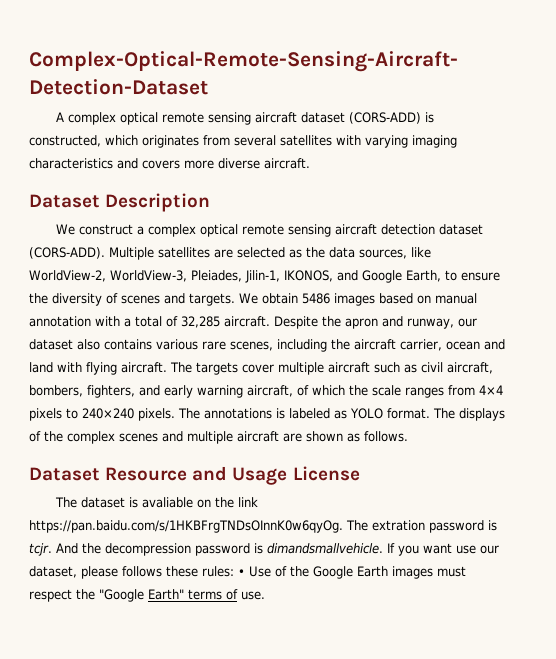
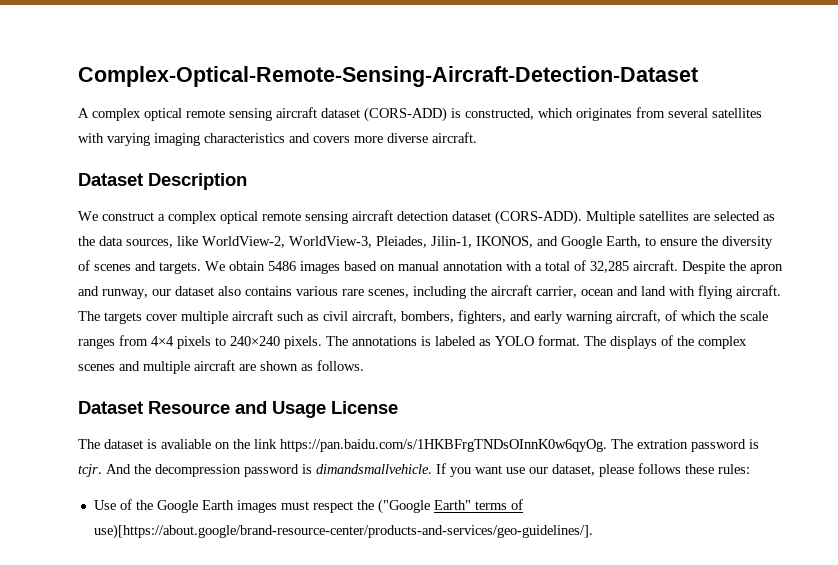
[238,569,245,576] • -> (750, 469) //
[99,589,144,602] "Google -> [377,499,430,514] ("Google
[241,591,265,600] use. -> [93,524,593,539] use)[https://about.google/brand-resource-center/products-and-services/geo-guidelines/].

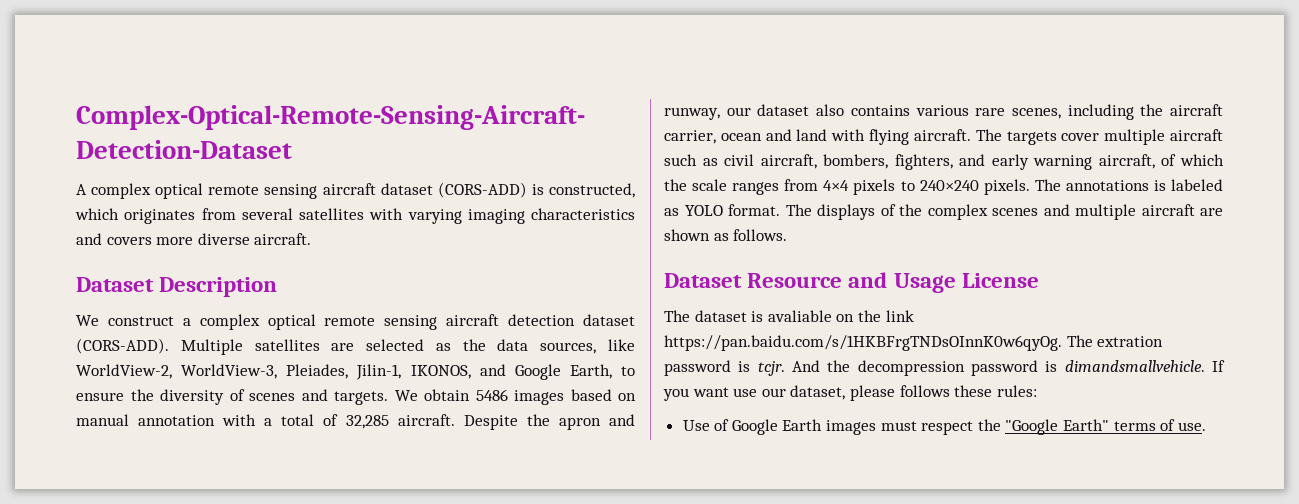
[135,500,153,510] the -> (730, 425) none
[377,499,430,514] ("Google -> [1005,419,1059,435] "Google
[93,524,593,539] use)[https://about.google/brand-resource-center/products-and-services/geo-guidelines/]. -> [1177,422,1206,431] use.

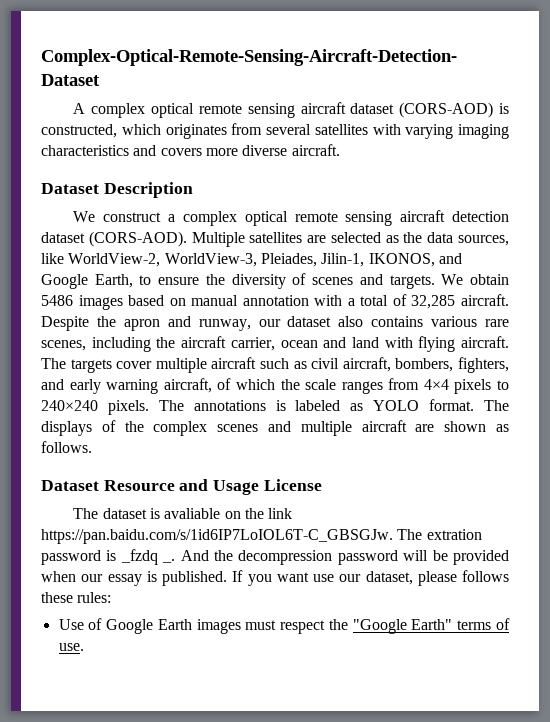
[437,182,527,198] (CORS-ADD) -> [399,102,494,118] (CORS-AOD)
[76,338,169,354] (CORS-ADD). -> [88,231,187,247] (CORS-AOD).
[664,335,1062,351] https://pan.baidu.com/s/1HKBFrgTNDsOInnK0w6qyOg. -> [41,529,393,544] https://pan.baidu.com/s/1id6IP7LoIOL6T-C_GBSGJw.
[757,361,785,376] tcjr. -> [120,549,176,565] _fzdq _.
[1045,360,1205,372] is dimandsmallvehicle. -> [403,550,509,565] [41,571,227,586] will be provided when our essay is published.

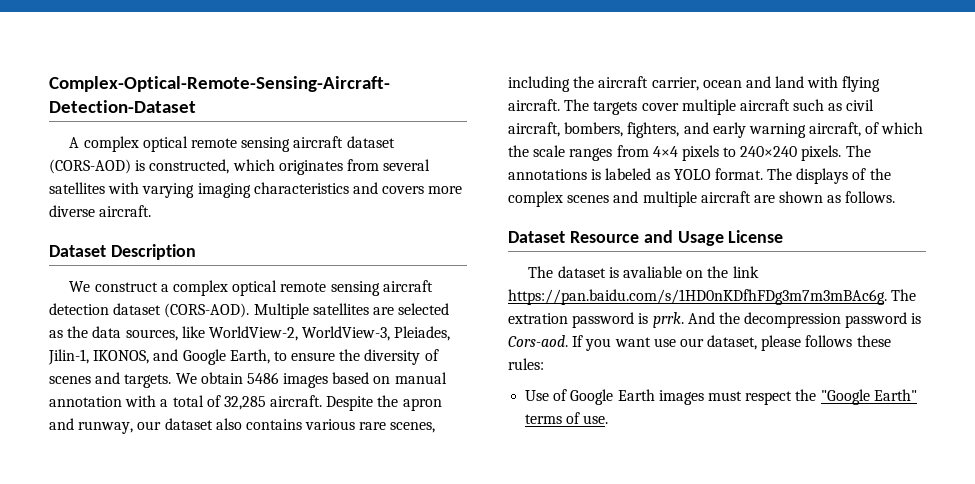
[41,529,393,544] https://pan.baidu.com/s/1id6IP7LoIOL6T-C_GBSGJw. -> [508,289,887,305] https://pan.baidu.com/s/1HD0nKDfhFDg3m7m3mBAc6g.
[120,549,176,565] _fzdq _. -> [652,312,684,328] prrk.
[403,550,509,565] [41,571,227,586] will be provided when our essay is published. -> [911,313,922,324] [508,335,568,347] is Cors-aod.

